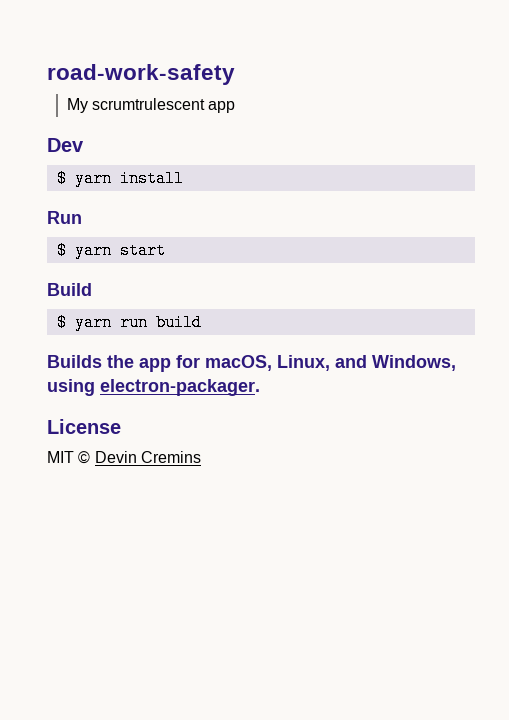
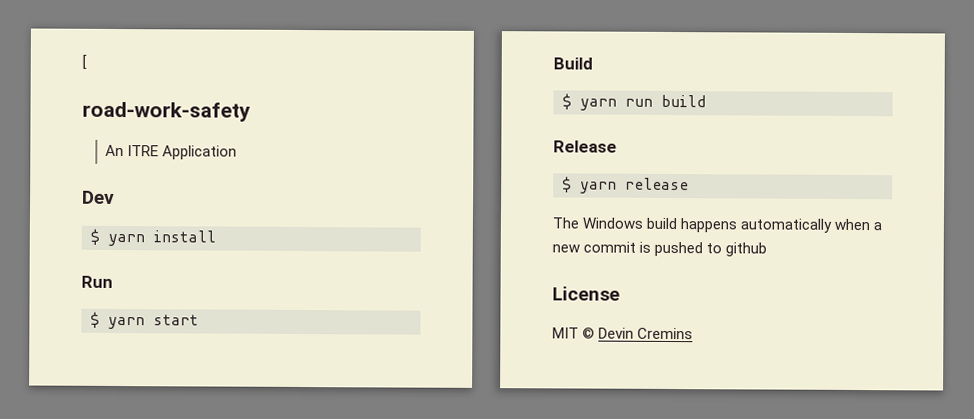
(47, 74) none -> [82,54,87,70] [ //
[66,98,236,113] My scrumtrulescent app -> [105,144,238,160] An ITRE Application
[47,355,456,372] [47,379,260,396] Builds the app for macOS, Linux, and Windows, using electron-packager. -> [553,140,617,153] [562,176,689,194] [552,217,883,233] [552,241,768,257] Release // $ yarn release // The Windows build happens automatically when a new commit is pushed to github

